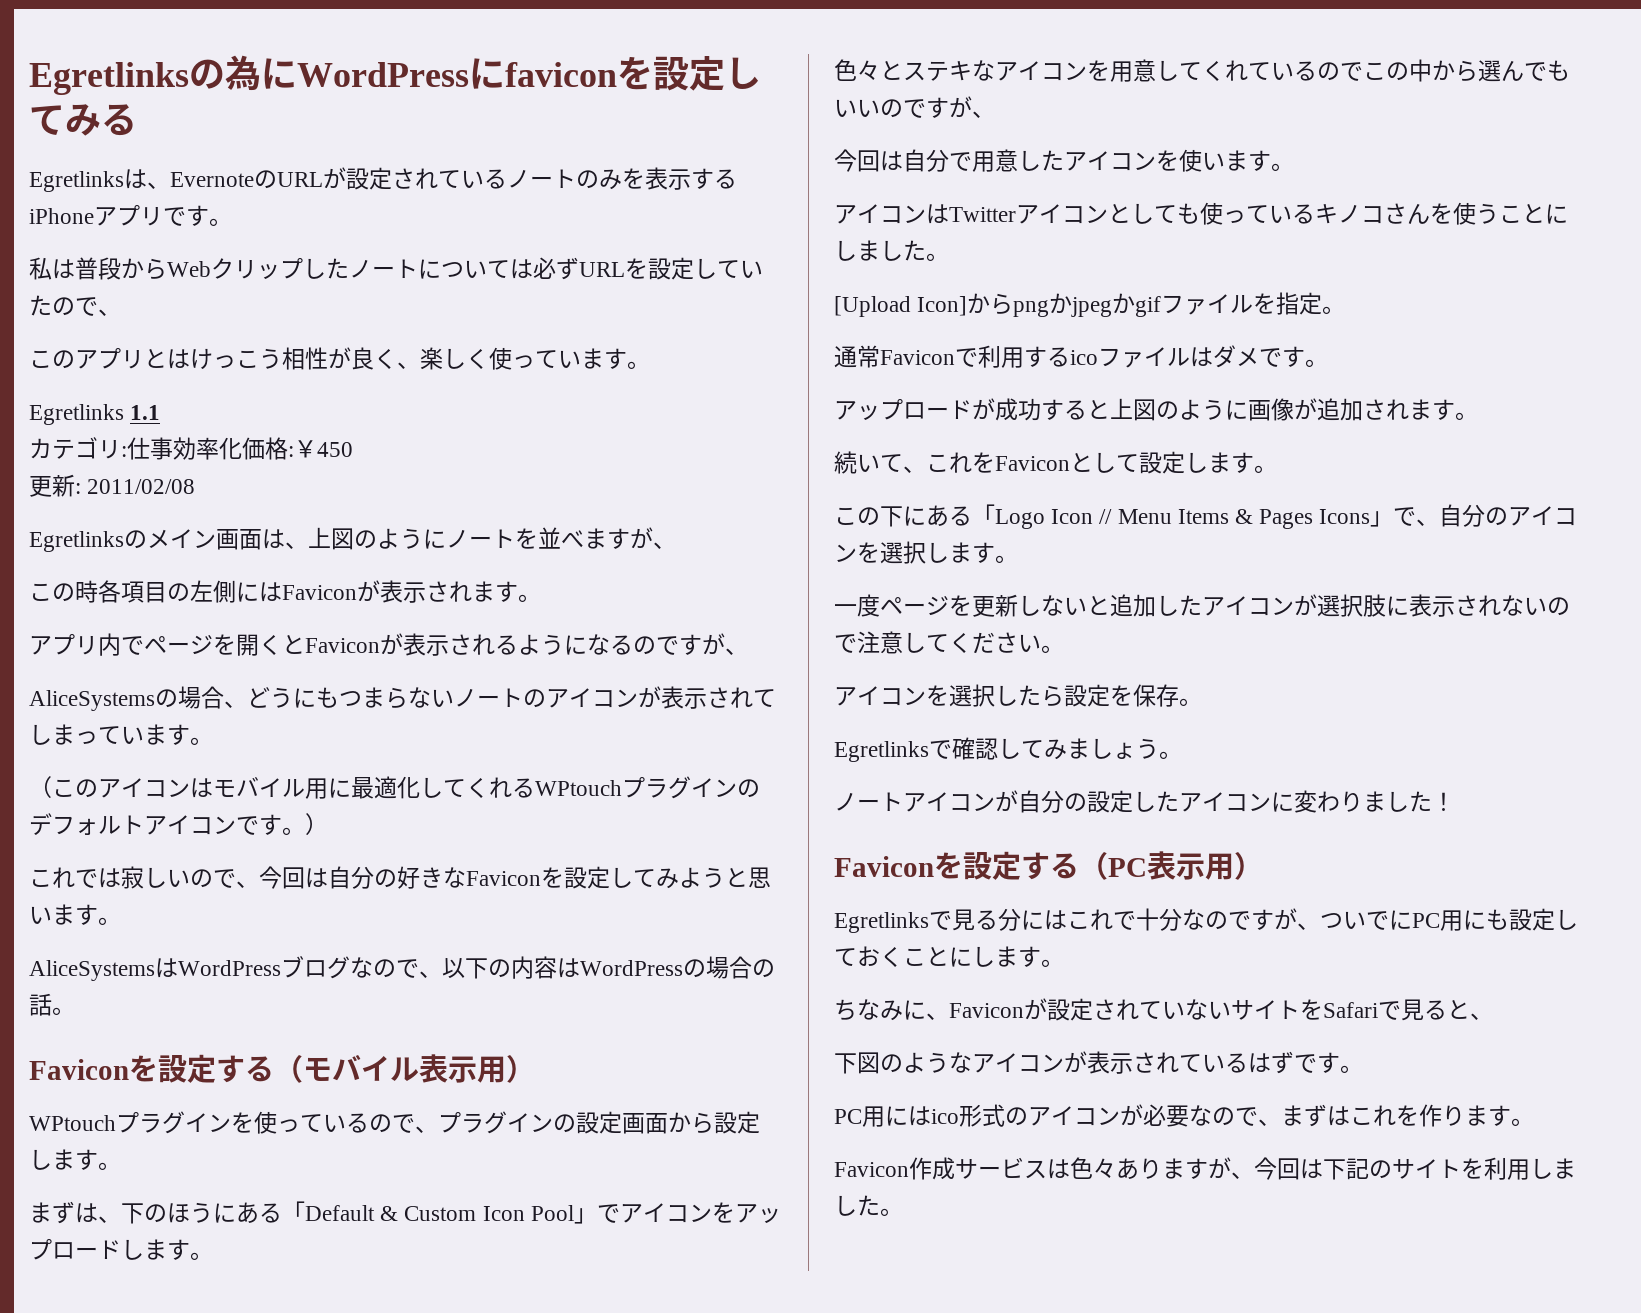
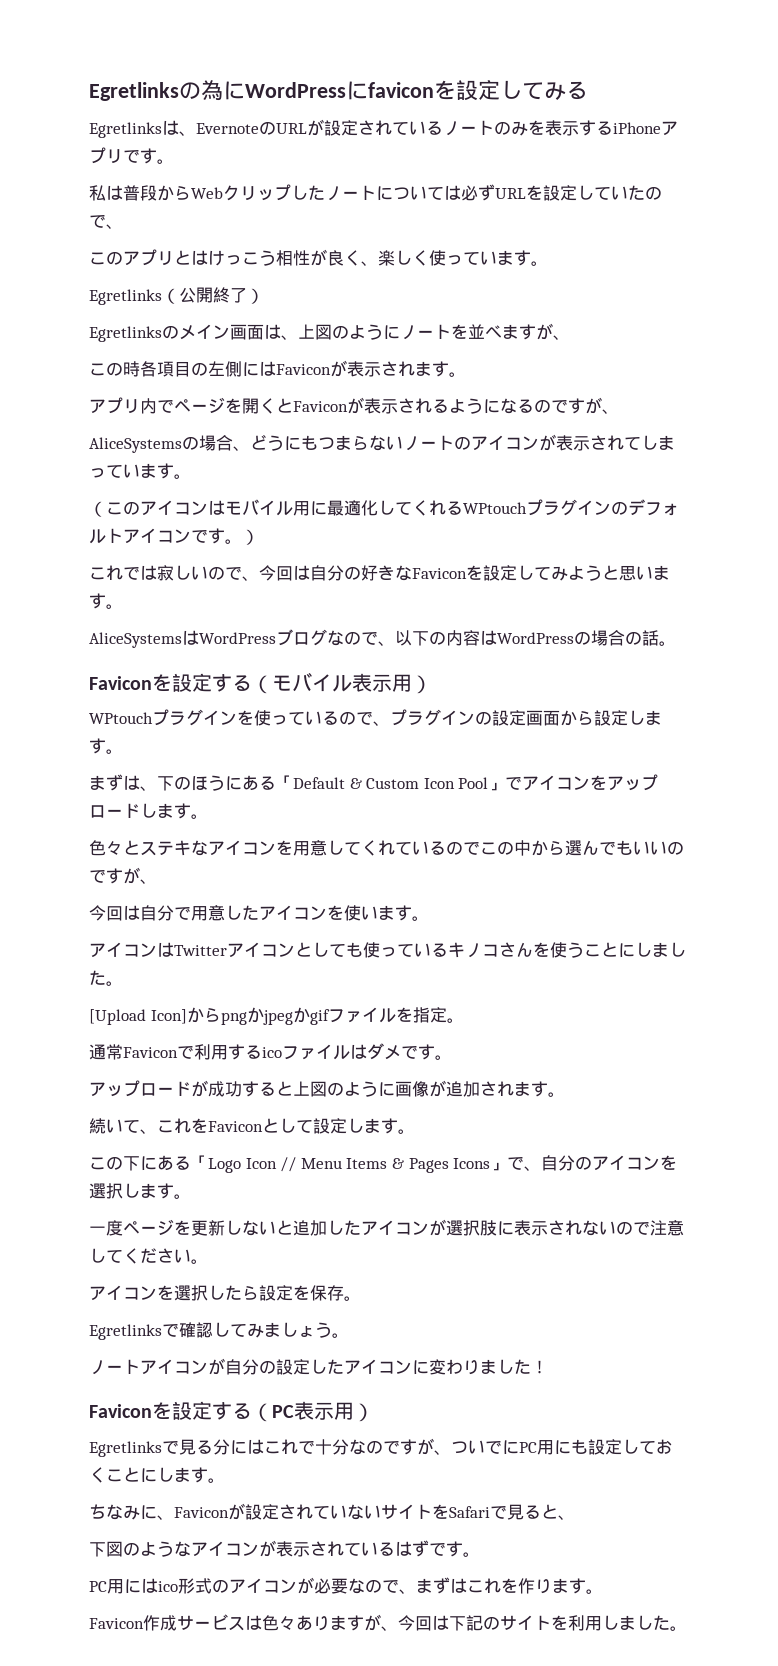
[130,405,161,420] [29,437,353,460] [29,474,196,497] 1.1 // カテゴリ:仕事効率化価格:￥450 // 更新: 2011/02/08 -> [162,287,264,304] （公開終了）

